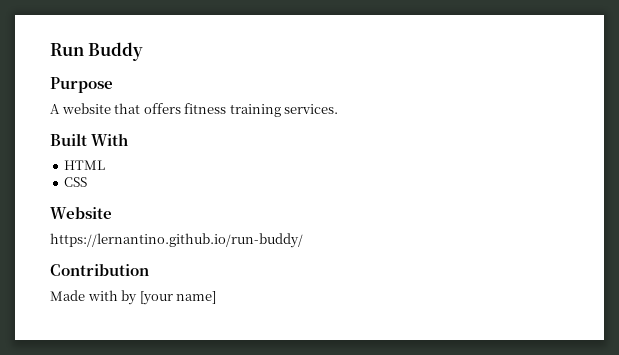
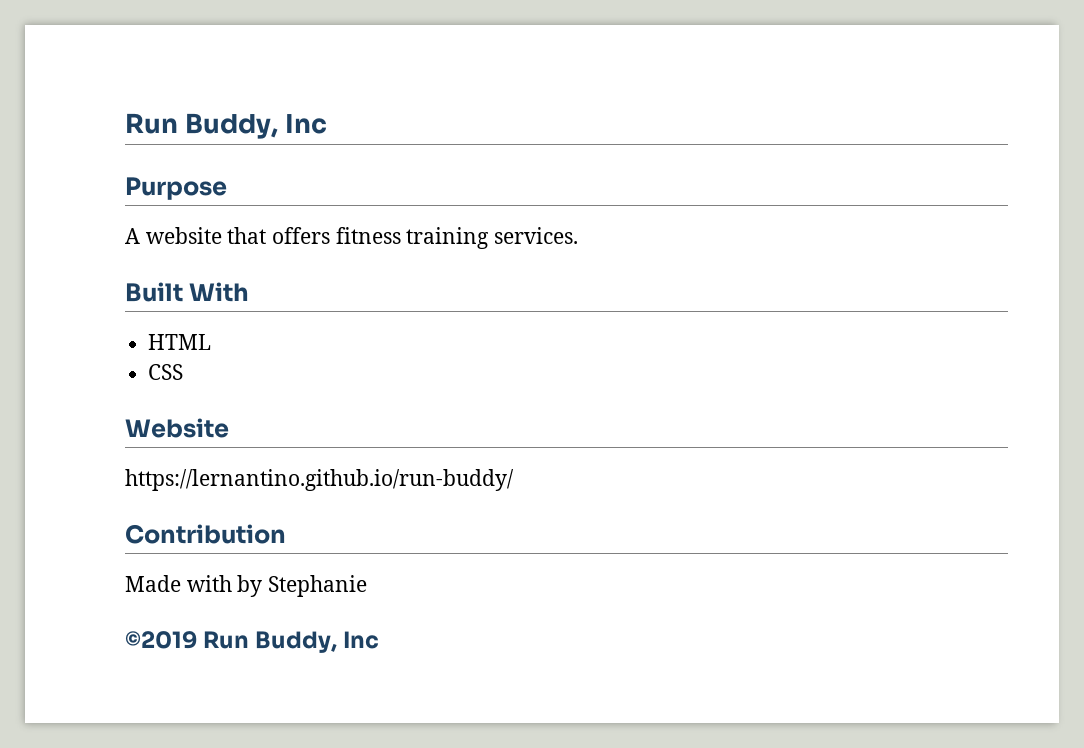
[50,42,144,61] Run Buddy -> [125,113,328,139] Run Buddy, Inc
[139,291,217,305] [your name] -> [268,575,368,597] [125,631,380,653] Stephanie // ©2019 Run Buddy, Inc

